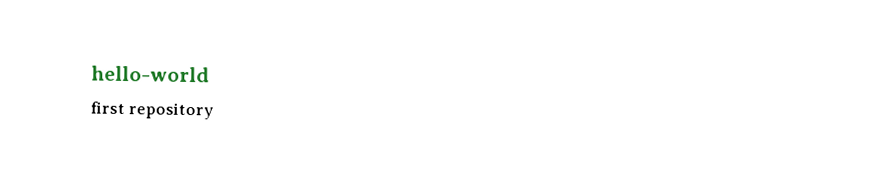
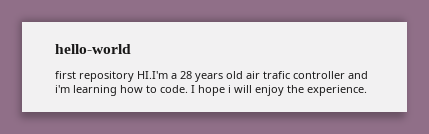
(215, 111) none -> [137,71,368,82] [55,85,367,96] HI.I'm a 28 years old air trafic controller and i'm learning how to code. I hope i will enjoy the experience.

